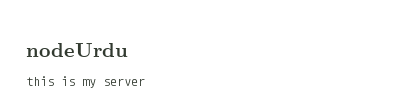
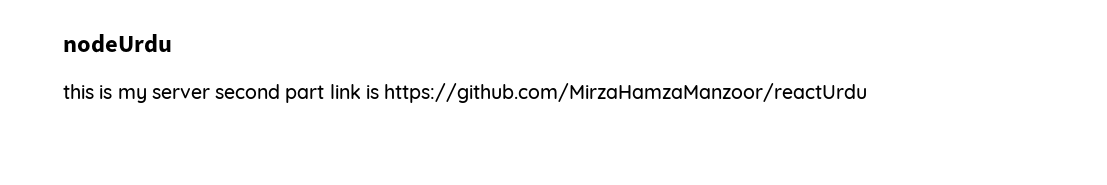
(145, 82) none -> [215,83,868,103] second part link is https://github.com/MirzaHamzaManzoor/reactUrdu

